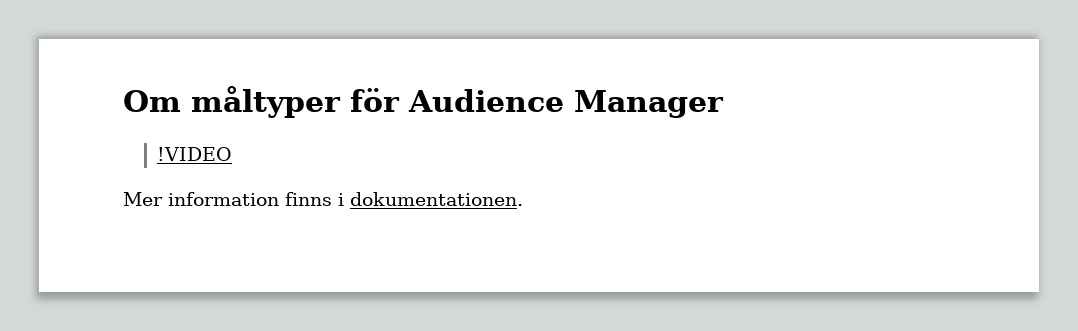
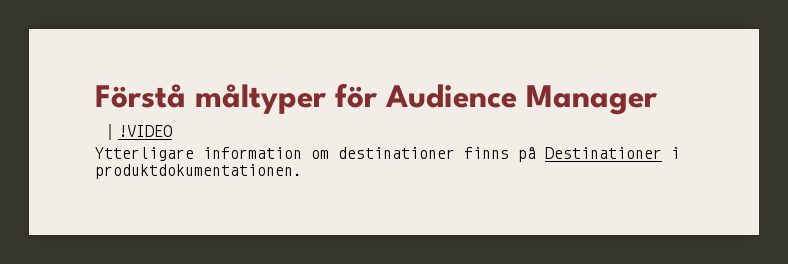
[123,90,181,112] Om -> [95,84,186,108] Förstå
[123,192,523,206] Mer information finns i dokumentationen. -> [95,147,680,162] [95,164,302,179] Ytterligare information om destinationer finns på Destinationer i produktdokumentationen.

